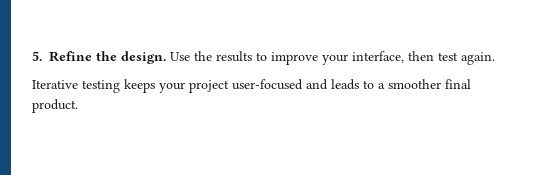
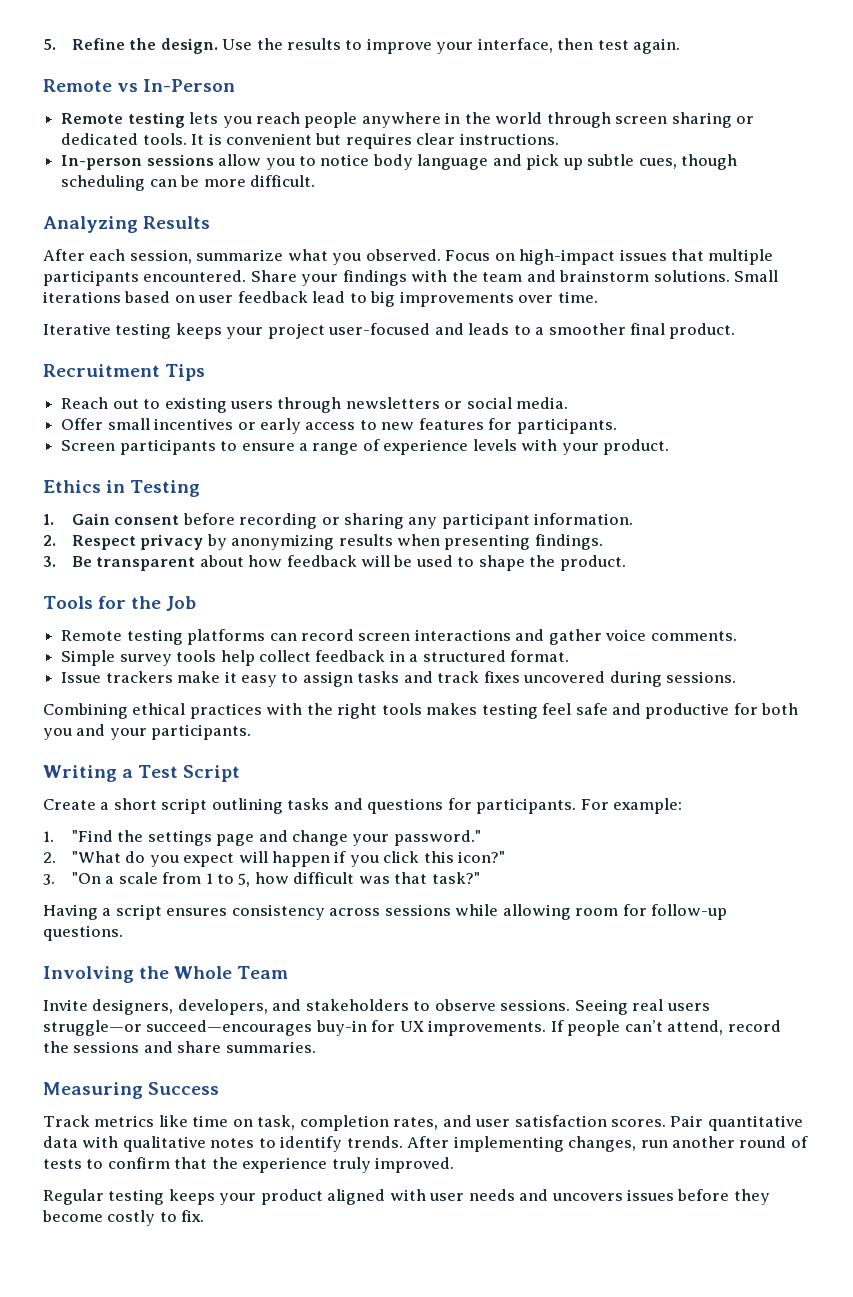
(495, 58) none -> [43,79,236,92] [61,112,755,128] [61,133,559,149] [61,154,738,170] [61,175,315,191] [43,216,211,233] [43,249,774,265] [43,270,779,286] [43,291,598,307] // Remote vs In-Person // Remote testing lets you reach people anywhere in the world through screen sharing or dedicated tools. It is convenient but requires clear instructions. // In-person sessions allow you to notice body language and pick up subtle cues, though scheduling can be more difficult. // Analyzing Results // After each session, summarize what you observed. Focus on high-impact issues that multiple participants encountered. Share your findings with the team and brainstorm solutions. Small iterations based on user feedback lead to big improvements over time.
(78, 106) none -> [43,364,206,381] [61,397,569,413] [61,418,617,434] [61,439,670,455] [43,480,201,497] [43,513,634,529] [43,534,603,550] [43,555,626,571] [43,596,197,611] [61,629,737,645] [61,650,570,666] [61,671,737,687] [43,703,799,719] [43,724,252,740] [43,765,241,782] [43,798,683,814] [43,830,481,846] [43,851,506,867] [43,872,480,887] [43,904,728,920] [43,925,123,941] [43,966,289,983] [43,999,710,1015] [43,1020,781,1036] [43,1041,316,1053] [43,1082,220,1099] [43,1115,803,1131] [43,1136,808,1152] [43,1157,455,1173] [43,1189,770,1205] [42,1210,205,1226] // Recruitment Tips // Reach out to existing users through newsletters or social media. // Offer small incentives or early access to new features for participants. // Screen participants to ensure a range of experience levels with your product. // Ethics in Testing // 1. Gain consent before recording or sharing any participant information. // 2. Respect privacy by anonymizing results when presenting findings. // 3. Be transparent about how feedback will be used to shape the product. // Tools for the Job // Remote testing platforms can record screen interactions and gather voice comments. // Simple survey tools help collect feedback in a structured format. // Issue trackers make it easy to assign tasks and track fixes uncovered during sessions. // Combining ethical practices with the right tools makes testing feel safe and productive for both you and your participants. // Writing a Test Script // Create a short script outlining tasks and questions for participants. For example: // 1. "Find the settings page and change your password." // 2. "What do you expect will happen if you click this icon?" // 3. "On a scale from 1 to 5, how difficult was that task?" // Having a script ensures consistency across sessions while allowing room for follow-up questions. // Involving the Whole Team // Invite designers, developers, and stakeholders to observe sessions. Seeing real users struggle—or succeed—encourages buy-in for UX improvements. If people can’t attend, record the sessions and share summaries. // Measuring Success // Track metrics like time on task, completion rates, and user satisfaction scores. Pair quantitative data with qualitative notes to identify trends. After implementing changes, run another round of tests to confirm that the experience truly improved. // Regular testing keeps your product aligned with user needs and uncovers issues before they become costly to fix.

